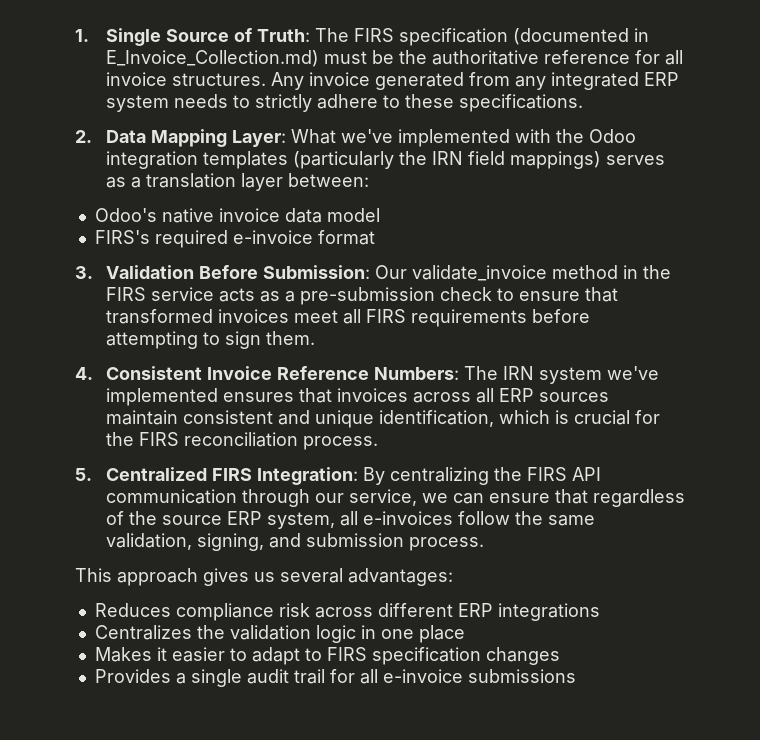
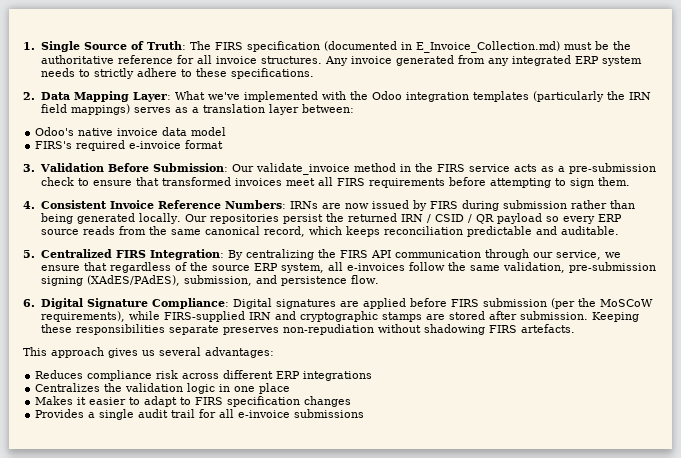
[463,366,659,384] [105,388,609,406] [105,410,660,428] [105,432,378,450] The IRN system we've implemented ensures that invoices across all ERP sources maintain consistent and unique identification, which is crucial for the FIRS reconciliation process. -> [290,200,636,211] [41,213,623,224] [41,226,620,237] IRNs are now issued by FIRS during submission rather than being generated locally. Our repositories persist the returned IRN / CSID / QR payload so every ERP source reads from the same canonical record, which keeps reconciliation predictable and auditable.
[452,493,484,504] can -> (622, 255) none
[196,533,484,551] signing, and submission process. -> [569,262,657,273] [41,275,380,286] [23,298,654,309] [41,311,640,322] [41,324,576,335] pre-submission signing (XAdES/PAdES), submission, and persistence flow. // 6. Digital Signature Compliance: Digital signatures are applied before FIRS submission (per the MoSCoW requirements), while FIRS-supplied IRN and cryptographic stamps are stored after submission. Keeping these responsibilities separate preserves non-repudiation without shadowing FIRS artefacts.

